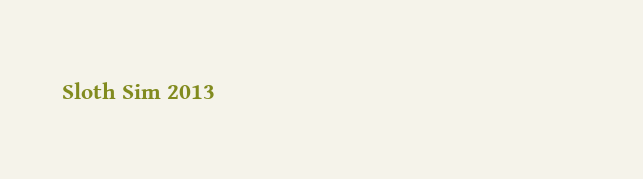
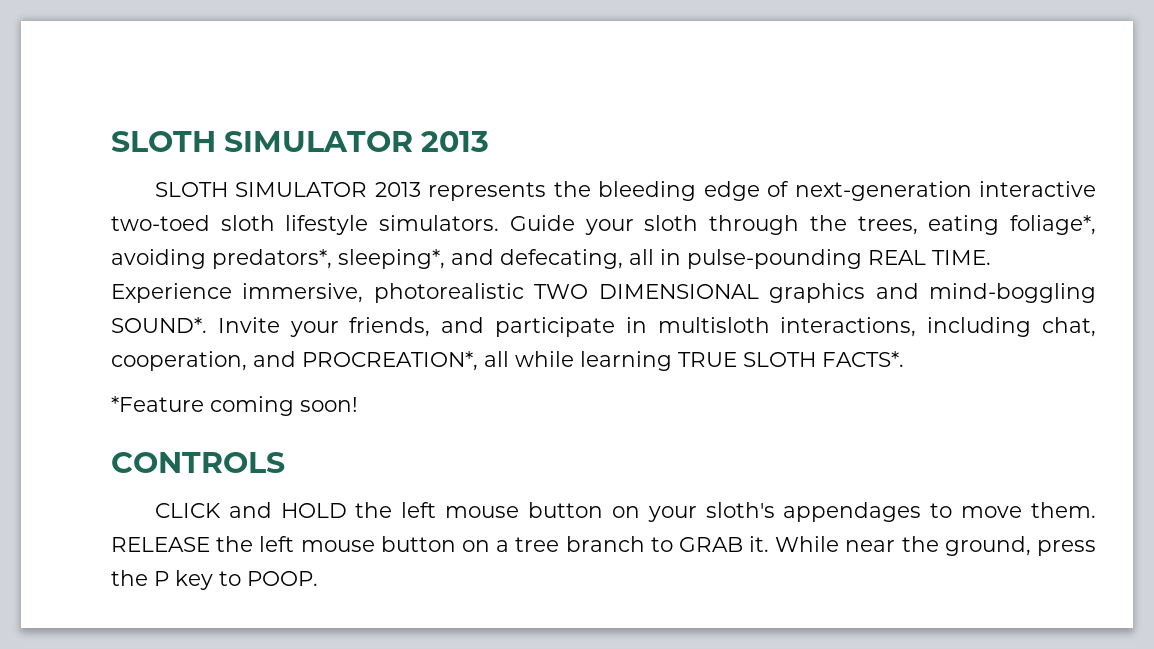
[62,82,216,99] Sloth Sim 2013 -> [111,131,490,152] [154,181,1096,201] [111,215,1097,235] [111,249,991,269] [111,283,1096,303] [111,317,1096,337] [111,351,904,371] [111,396,358,416] [111,452,285,473] [154,502,1096,522] [111,536,1096,556] [111,570,318,590] SLOTH SIMULATOR 2013 // SLOTH SIMULATOR 2013 represents the bleeding edge of next-generation interactive two-toed sloth lifestyle simulators. Guide your sloth through the trees, eating foliage*, avoiding predators*, sleeping*, and defecating, all in pulse-pounding REAL TIME. Experience immersive, photorealistic TWO DIMENSIONAL graphics and mind-boggling SOUND*. Invite your friends, and participate in multisloth interactions, including chat, cooperation, and PROCREATION*, all while learning TRUE SLOTH FACTS*. // *Feature coming soon! // CONTROLS // CLICK and HOLD the left mouse button on your sloth's appendages to move them. RELEASE the left mouse button on a tree branch to GRAB it. While near the ground, press the P key to POOP.

